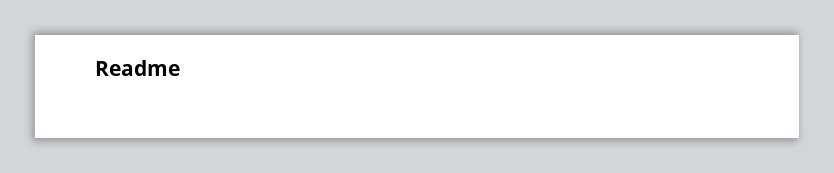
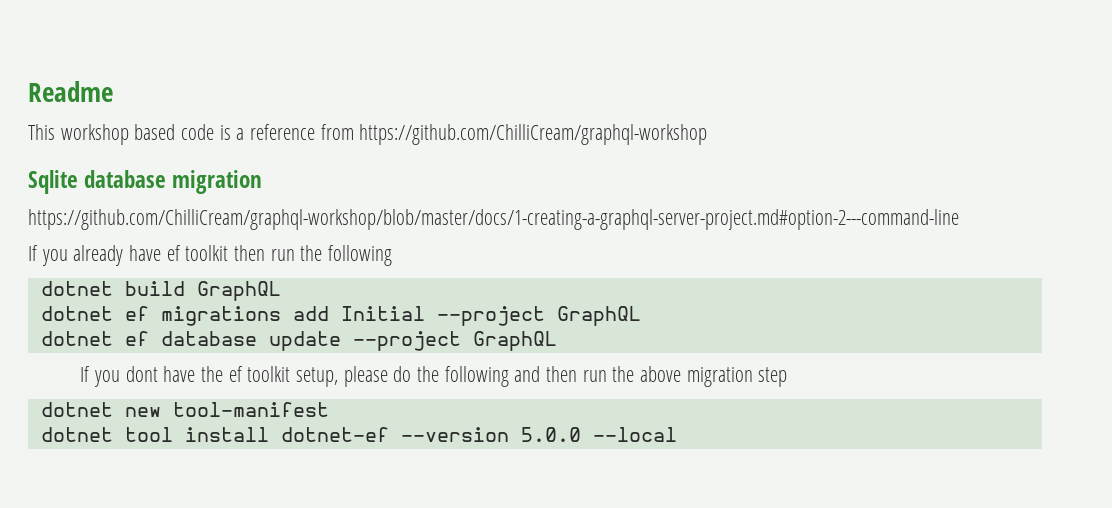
(180, 68) none -> [28,124,708,145] [28,170,263,194] [28,209,959,230] [28,245,393,266] [40,281,281,301] [40,306,641,326] [40,331,557,351] [80,366,788,387] [40,402,329,417] [40,427,677,442] // This workshop based code is a reference from https://github.com/ChilliCream/graphql-workshop // Sqlite database migration // https://github.com/ChilliCream/graphql-workshop/blob/master/docs/1-creating-a-graphql-server-project.md#option-2---command-line // If you already have ef toolkit then run the following // dotnet build GraphQL // dotnet ef migrations add Initial --project GraphQL // dotnet ef database update --project GraphQL // If you dont have the ef toolkit setup, please do the following and then run the above migration step // dotnet new tool-manifest // dotnet tool install dotnet-ef --version 5.0.0 --local

